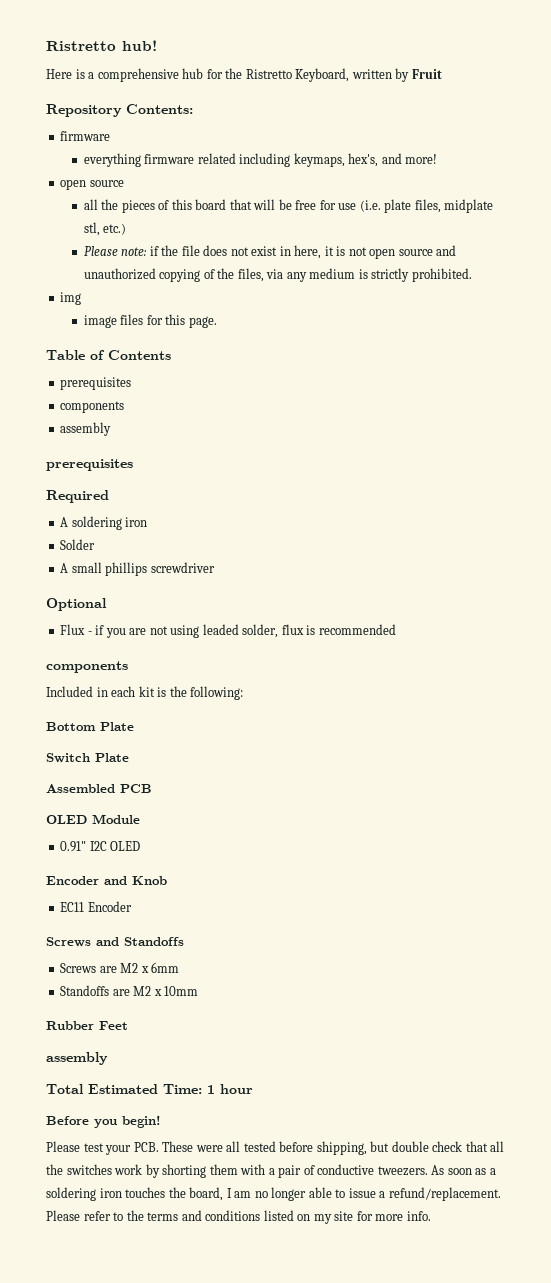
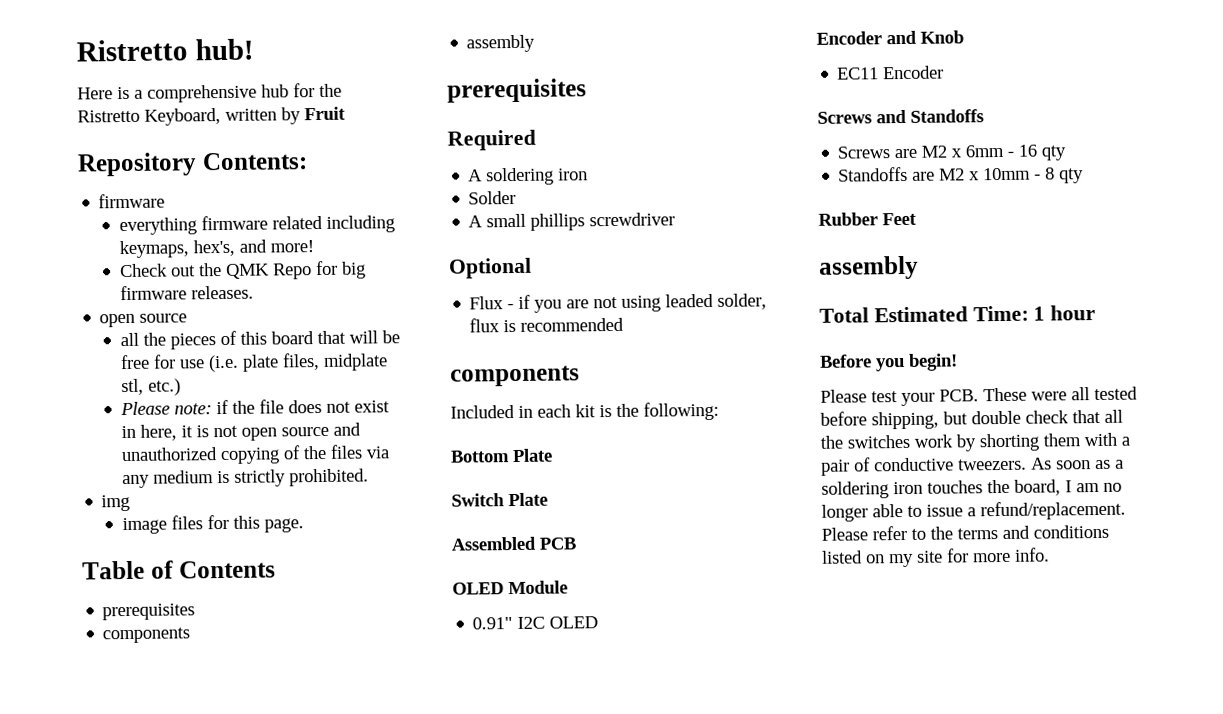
(438, 159) none -> [119,260,366,280] [119,285,254,301] // Check out the QMK Repo for big firmware releases.
[237,268,264,282] files, -> [329,444,363,459] files
(180, 967) none -> [1007,144,1067,161] - 16 qty
(199, 991) none -> [1034,167,1085,184] - 8 qty

